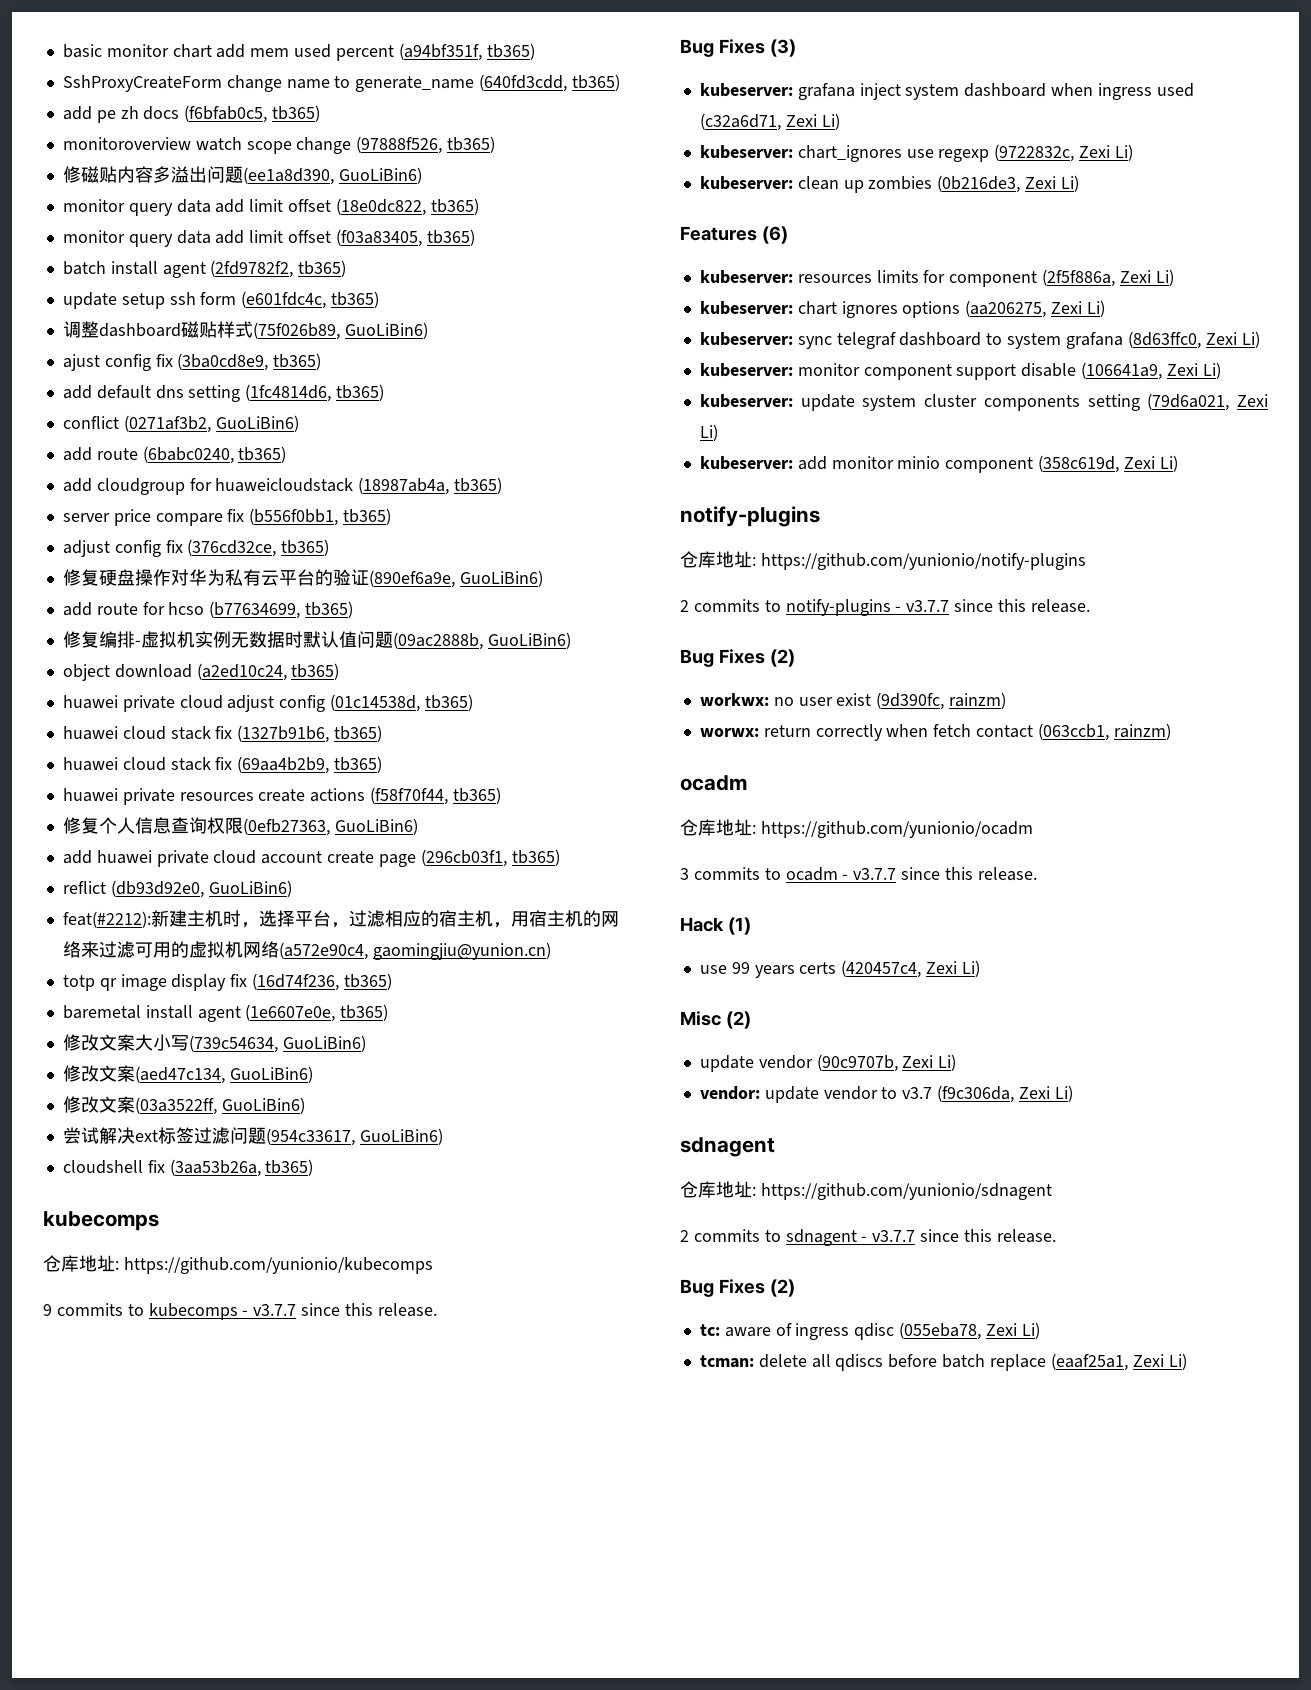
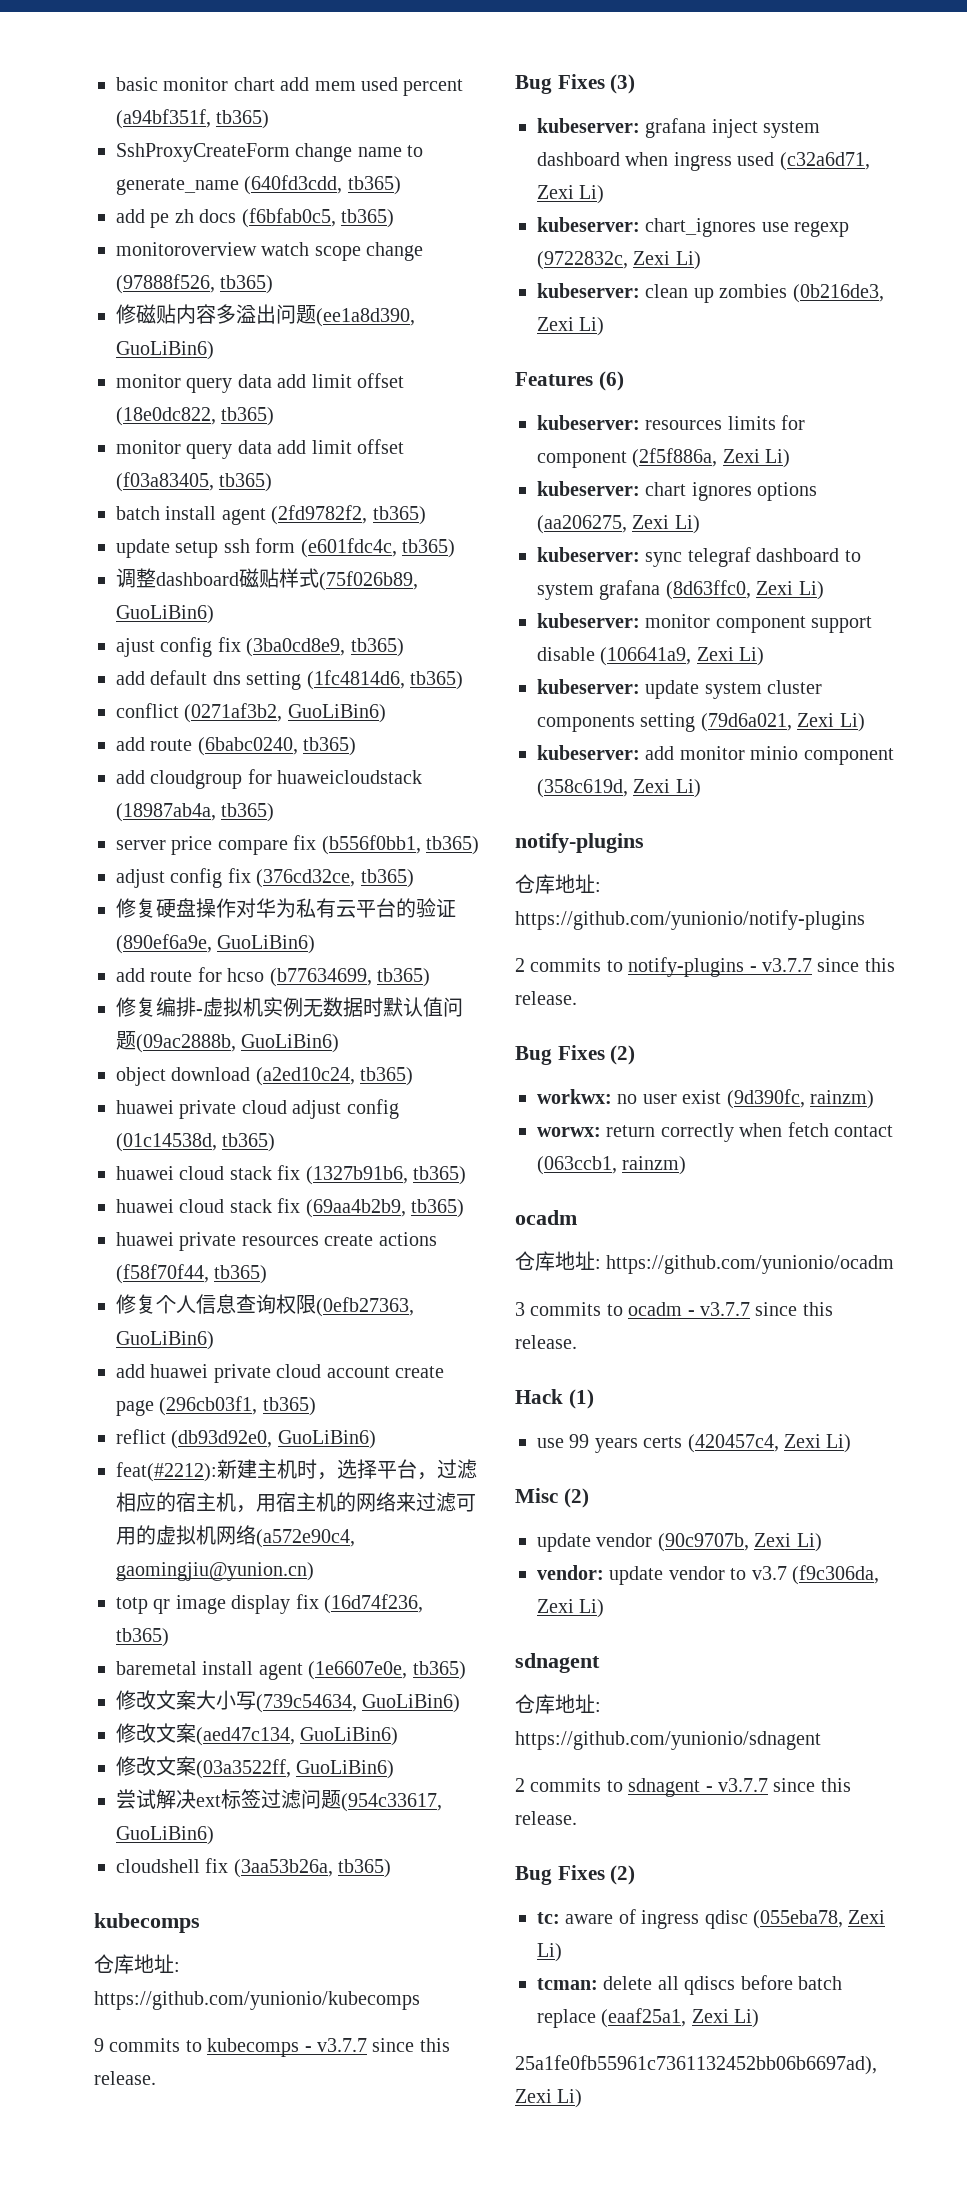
(1187, 1361) none -> [515,2055,877,2075] [515,2089,583,2108] // 25a1fe0fb55961c7361132452bb06b6697ad), Zexi Li)

